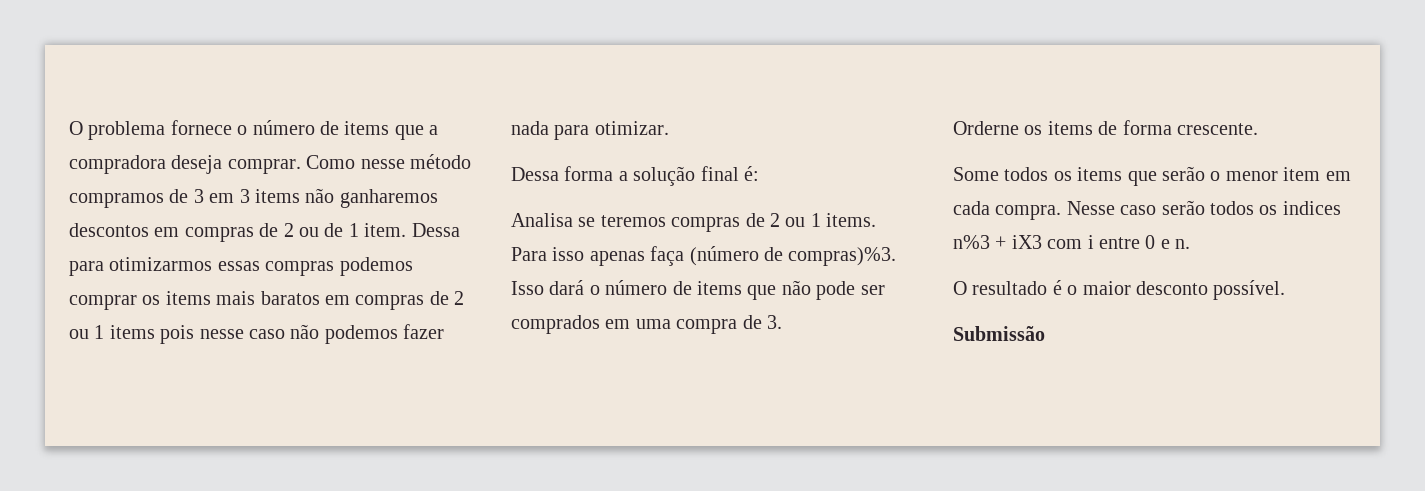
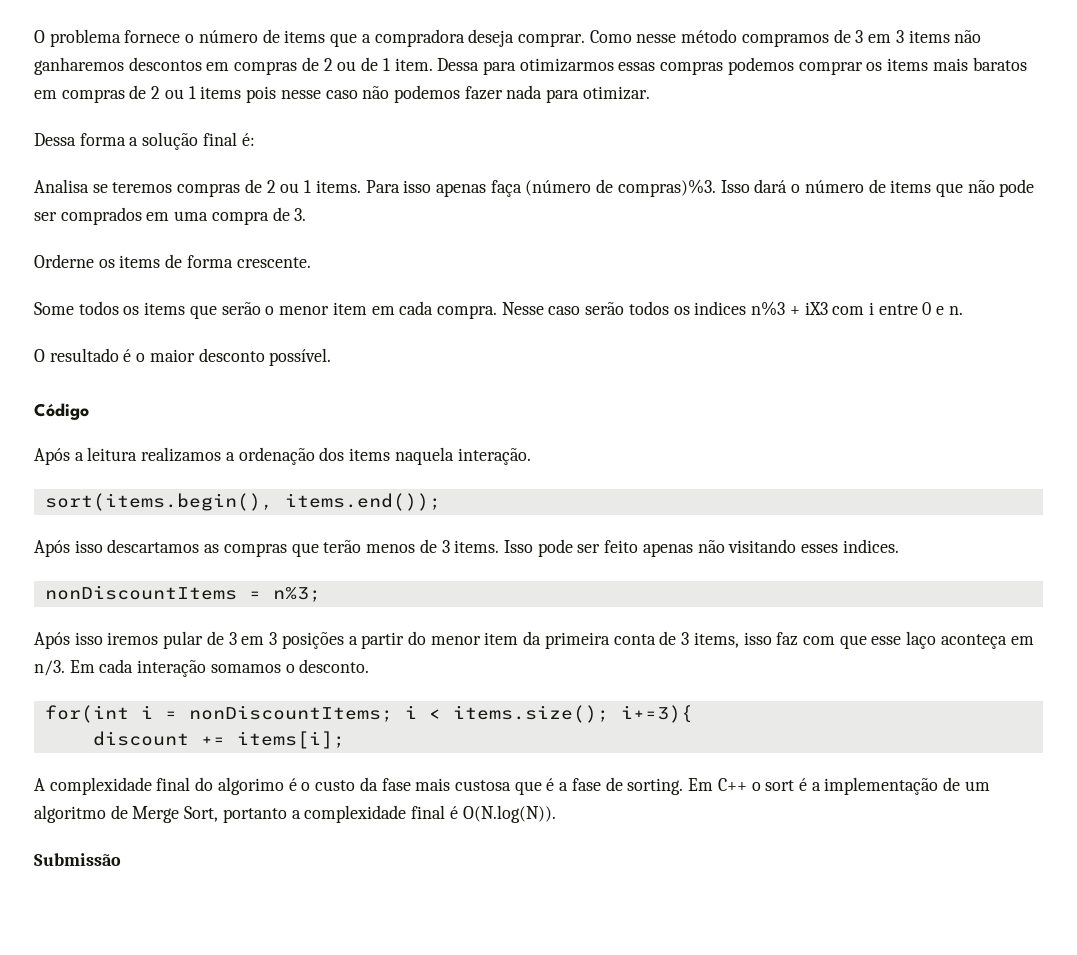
(1286, 290) none -> [34,403,89,420] [34,447,531,465] [44,493,441,511] [34,539,899,557] [44,585,321,602] [34,631,1034,649] [34,659,370,677] [44,705,693,723] [92,731,345,749] [34,777,990,795] [34,805,556,823] // Código // Após a leitura realizamos a ordenação dos items naquela interação. // sort(items.begin(), items.end()); // Após isso descartamos as compras que terão menos de 3 items. Isso pode ser feito apenas não visitando esses indices. // nonDiscountItems = n%3; // Após isso iremos pular de 3 em 3 posições a partir do menor item da primeira conta de 3 items, isso faz com que esse laço aconteça em n/3. Em cada interação somamos o desconto. // for(int i = nonDiscountItems; i < items.size(); i+=3){ // discount += items[i]; // A complexidade final do algorimo é o custo da fase mais custosa que é a fase de sorting. Em C++ o sort é a implementação de um algoritmo de Merge Sort, portanto a complexidade final é O(N.log(N)).

